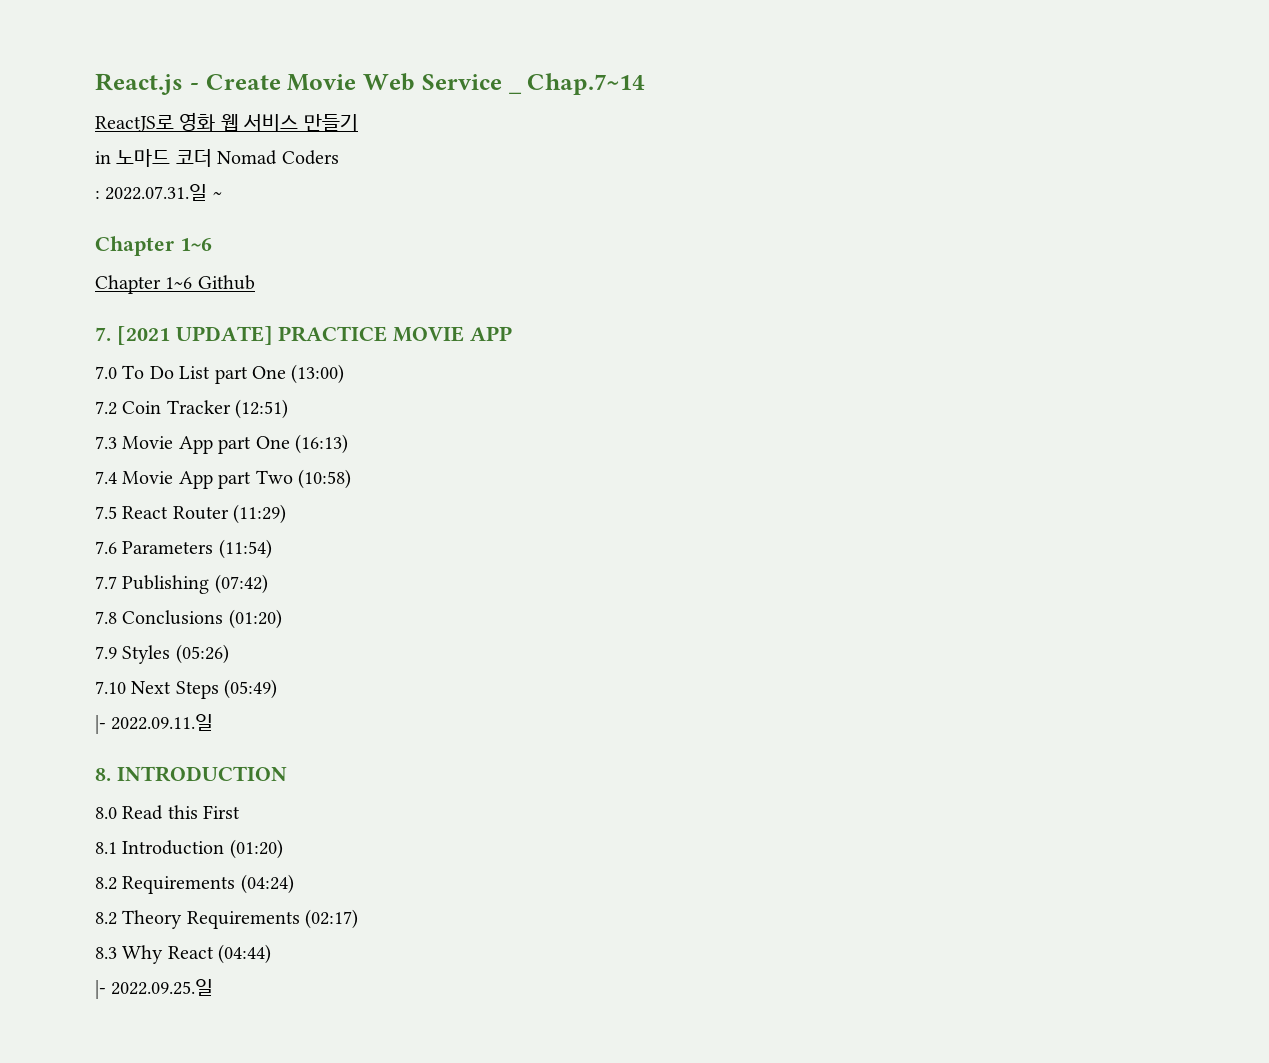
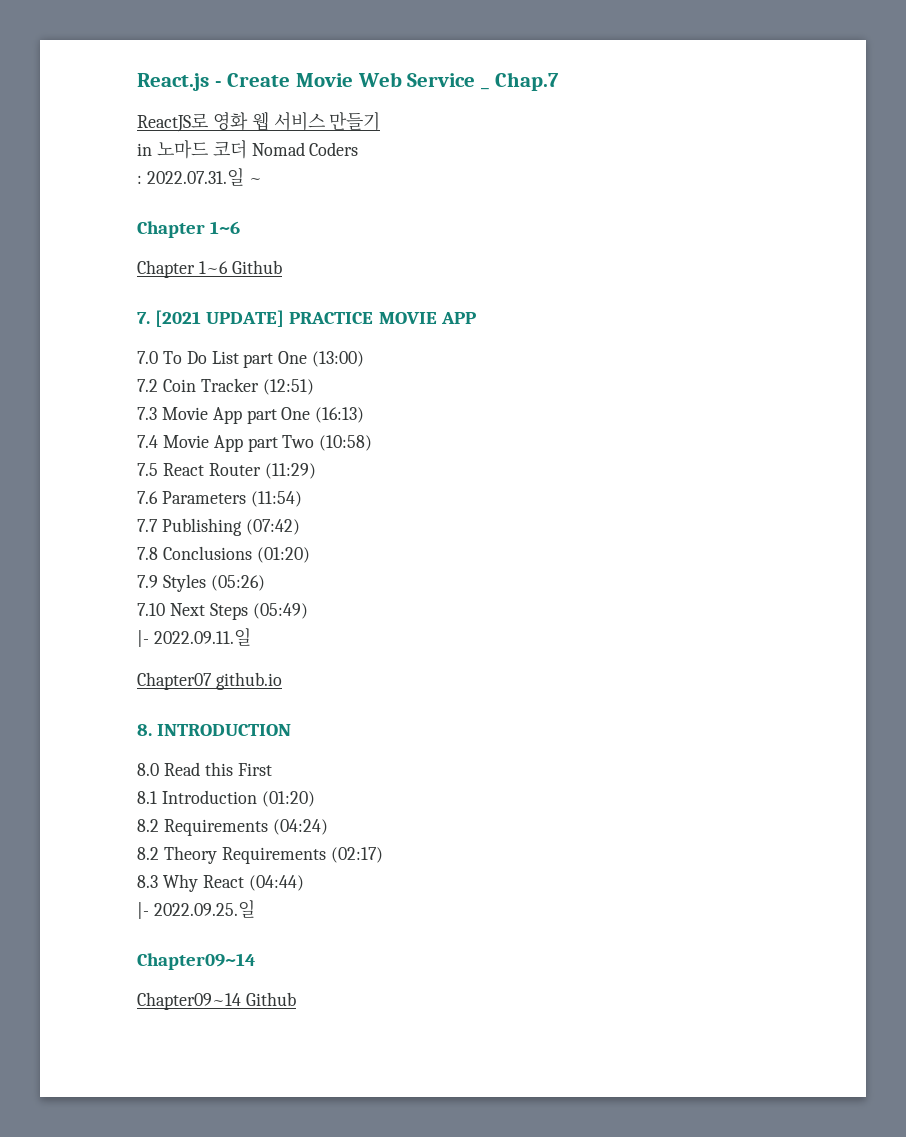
[527,73,646,95] Chap.7~14 -> [494,72,559,91] Chap.7
(214, 722) none -> [137,672,282,690] // Chapter07 github.io
(214, 987) none -> [137,953,256,970] [137,992,296,1010] // Chapter09~14 // Chapter09~14 Github

